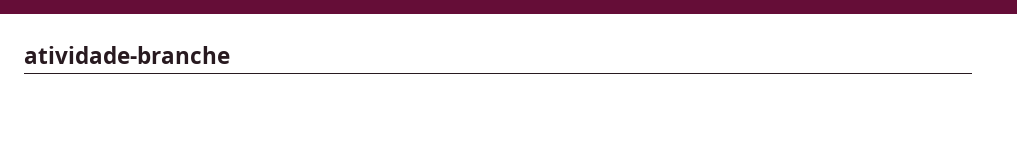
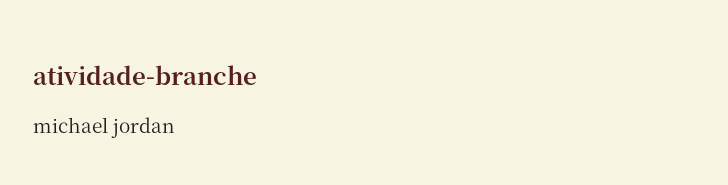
(230, 55) none -> [33,117,176,138] // michael jordan

